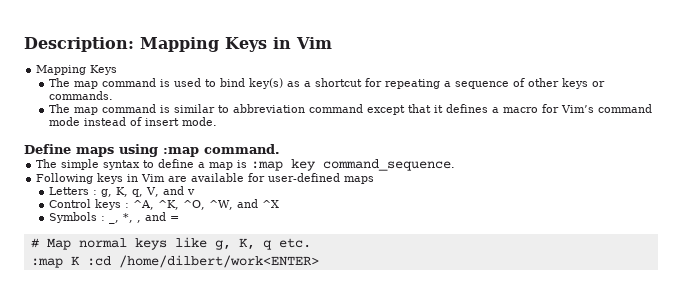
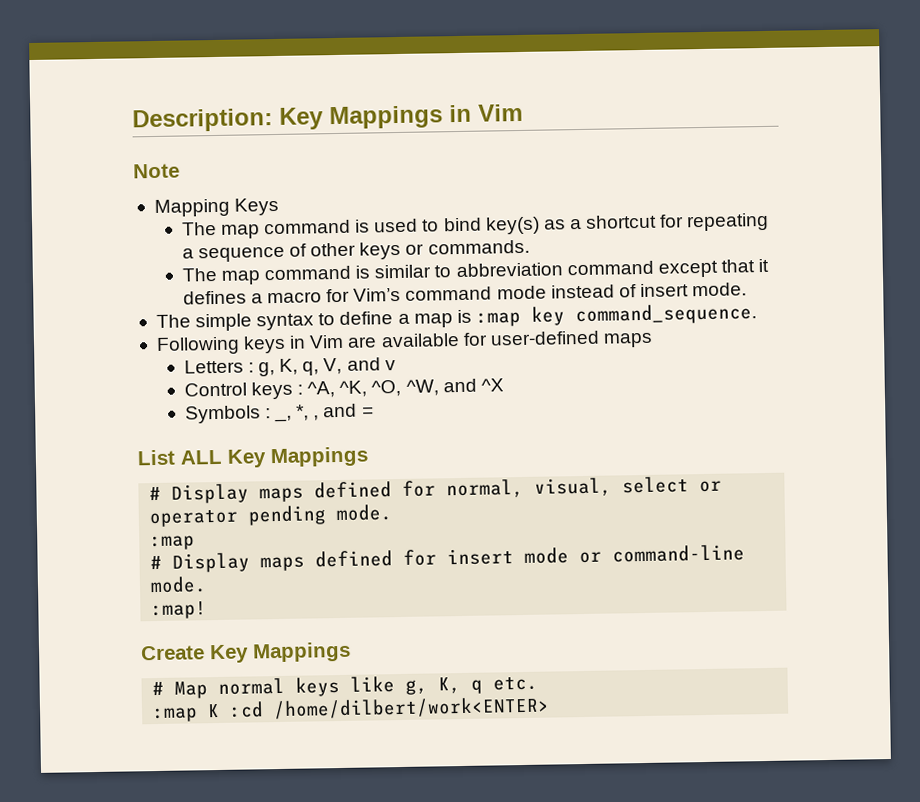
[140,37,332,52] Mapping Keys in Vim -> [279,103,523,130] [133,163,180,179] Key Mappings in Vim // Note
[24,144,280,157] // Define maps using :map command. -> (748, 289) none
(179, 218) none -> [137,446,369,468] [149,476,723,504] [149,504,393,528] [150,535,196,551] [150,544,746,573] [150,576,208,594] [151,601,208,620] [140,641,351,664] // List ALL Key Mappings // # Display maps defined for normal, visual, select or operator pending mode. // :map // # Display maps defined for insert mode or command-line mode. // :map! // Create Key Mappings

